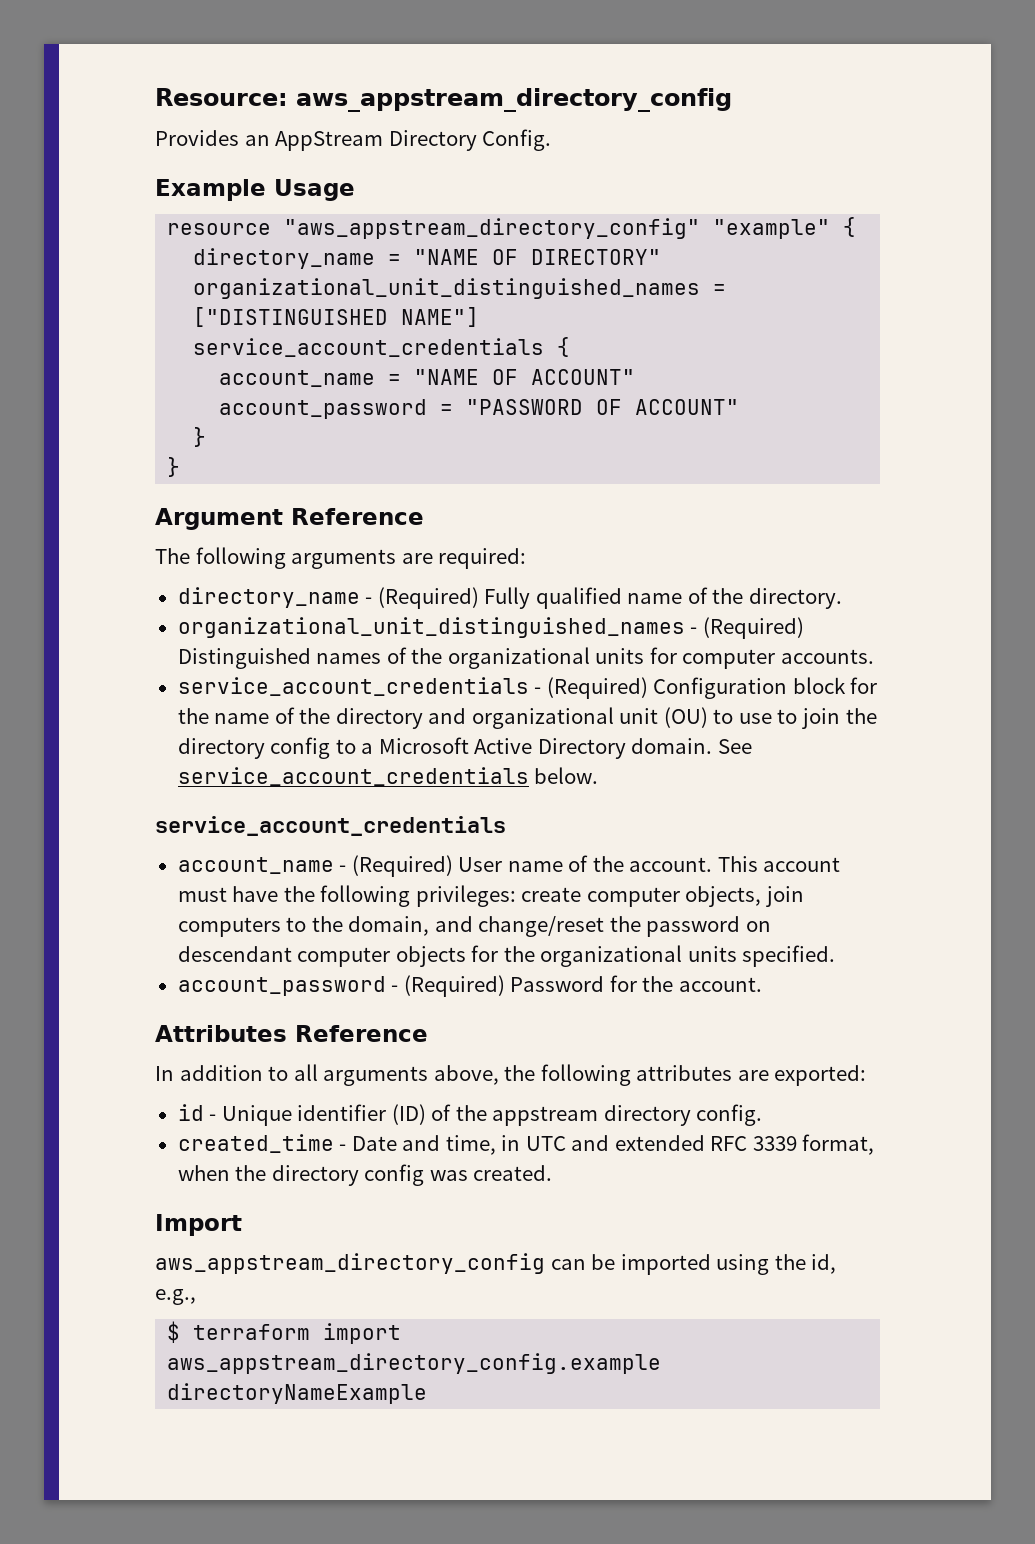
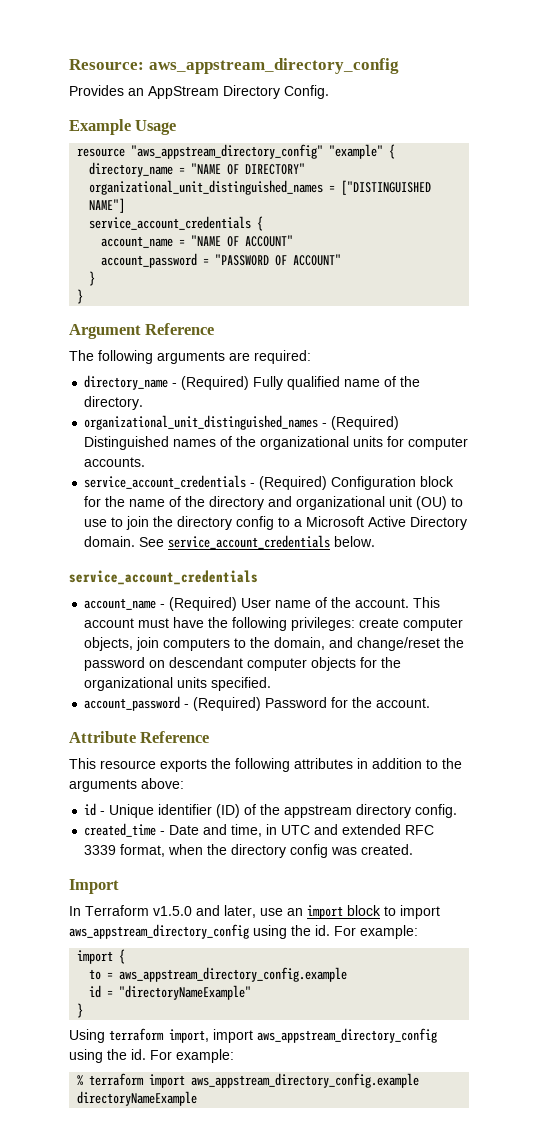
[155,1025,428,1042] [155,1064,867,1086] Attributes Reference // In addition to all arguments above, the following attributes are exported: -> [69,731,210,743] [69,758,462,772] [69,778,184,792] Attribute Reference // This resource exports the following attributes in addition to the arguments above:
[155,1253,837,1275] [155,1289,196,1305] [167,1321,181,1343] aws_appstream_directory_config can be imported using the id, e.g., // $ -> [69,905,440,919] [69,924,418,939] [77,949,126,964] [89,967,348,982] [89,985,252,1000] [77,1003,84,1018] [69,1028,437,1043] [69,1049,234,1063] [77,1075,84,1086] In Terraform v1.5.0 and later, use an import block to import aws_appstream_directory_config using the id. For example: // import { // to = aws_appstream_directory_config.example // id = "directoryNameExample" // } // Using terraform import, import aws_appstream_directory_config using the id. For example: // %

